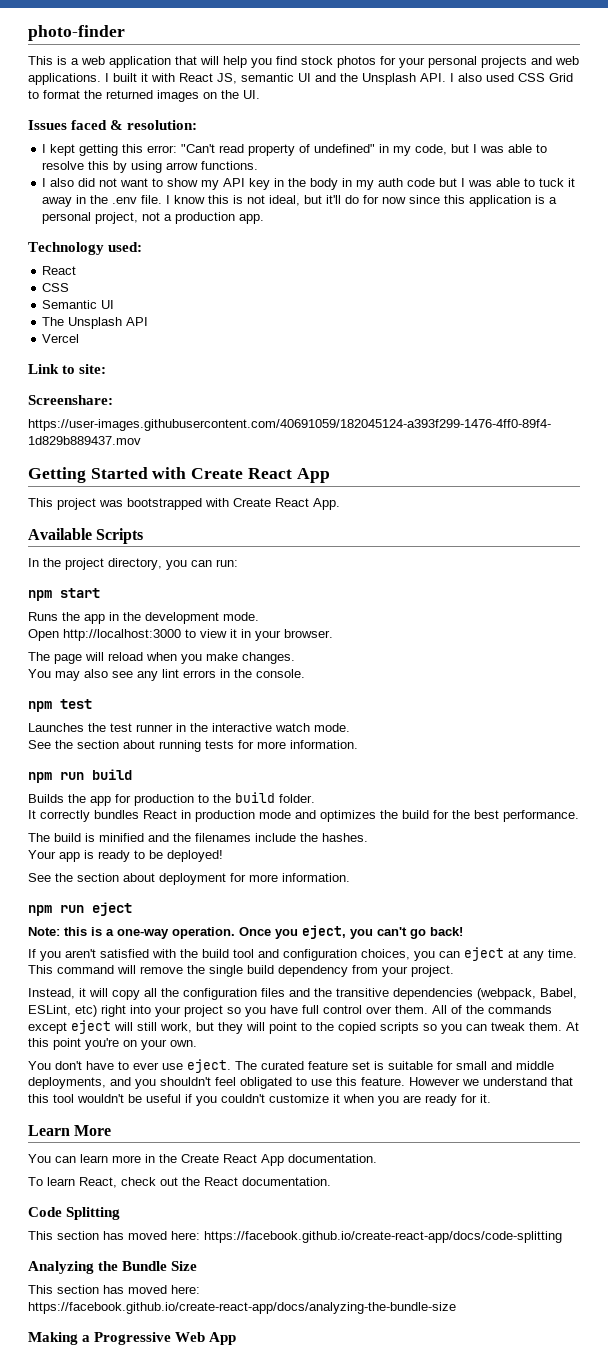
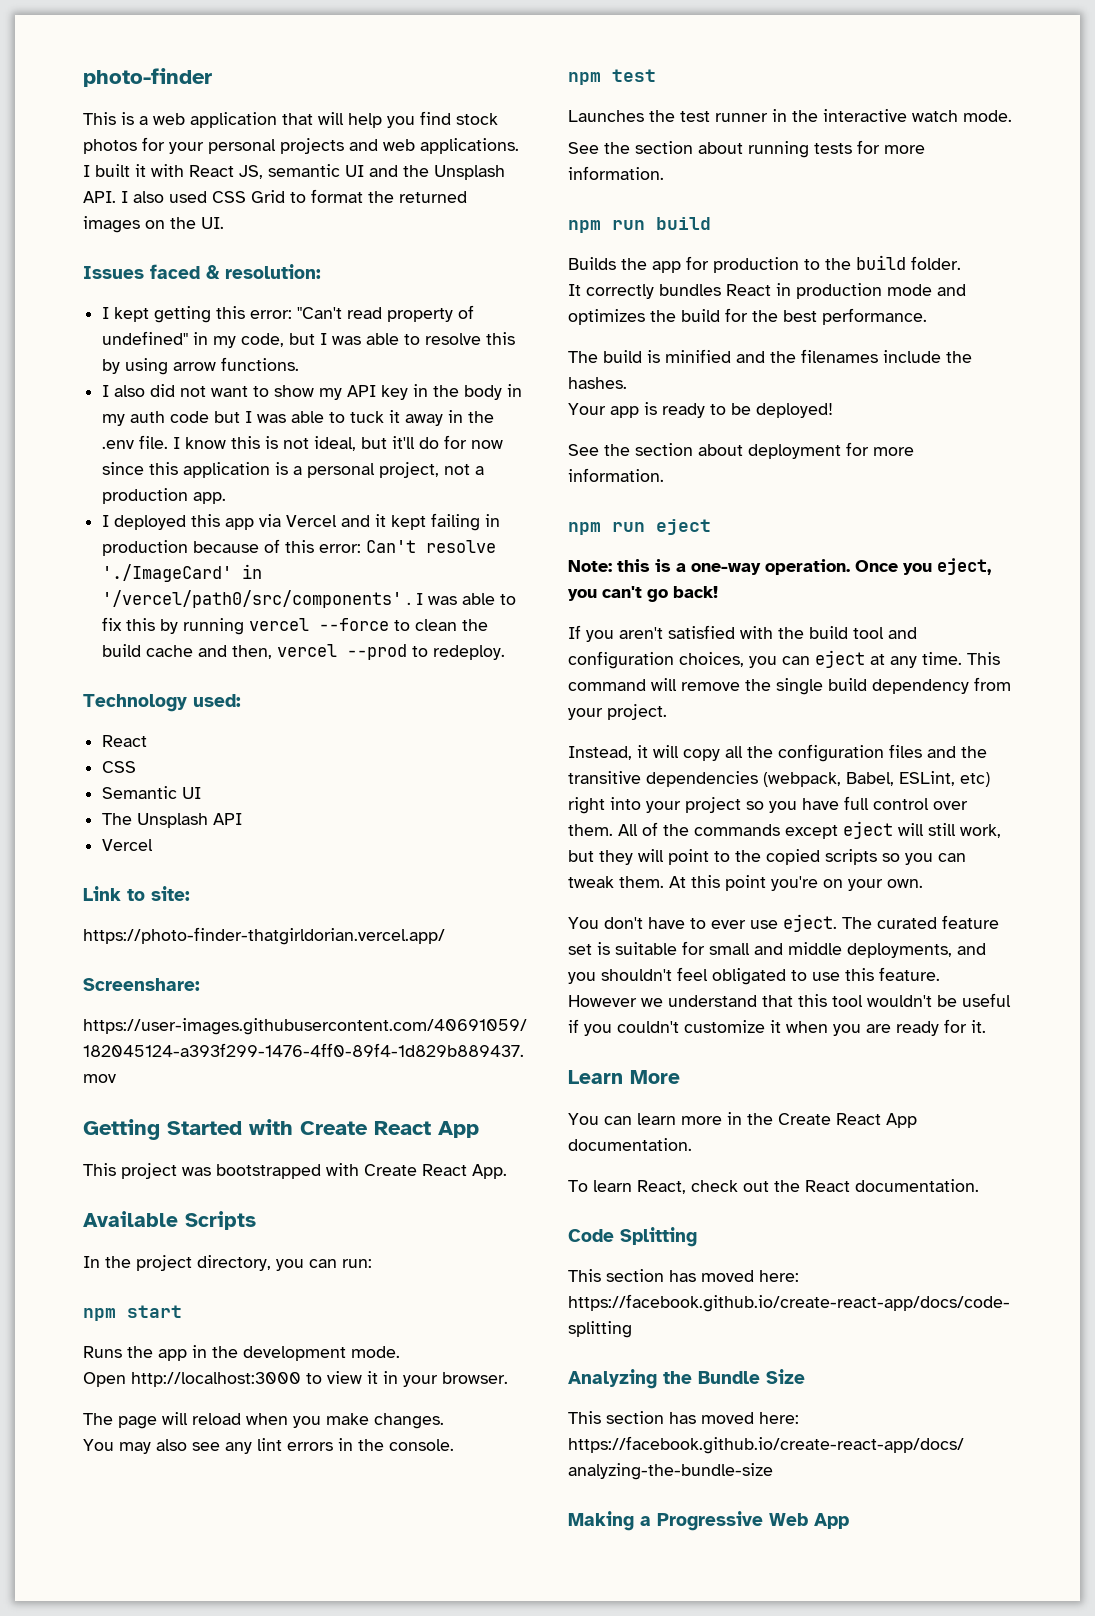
(265, 219) none -> [102,513,501,531] [102,539,497,556] [102,564,263,582] [102,590,517,608] [102,617,489,635] [102,644,506,660] // I deployed this app via Vercel and it kept failing in production because of this error: Can't resolve './ImageCard' in '/vercel/path0/src/components' . I was able to fix this by running vercel --force to clean the build cache and then, vercel --prod to redeploy.
(107, 369) none -> [83,927,445,945] // https://photo-finder-thatgirldorian.vercel.app/

